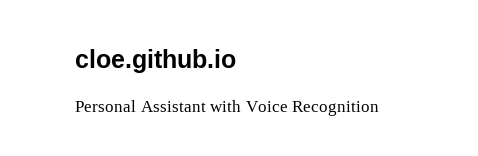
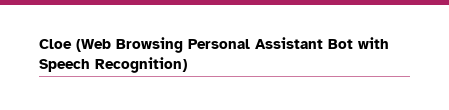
[75,49,236,73] [75,100,380,116] cloe.github.io // Personal Assistant with Voice Recognition -> [39,37,389,53] [39,57,187,73] Cloe (Web Browsing Personal Assistant Bot with Speech Recognition)

